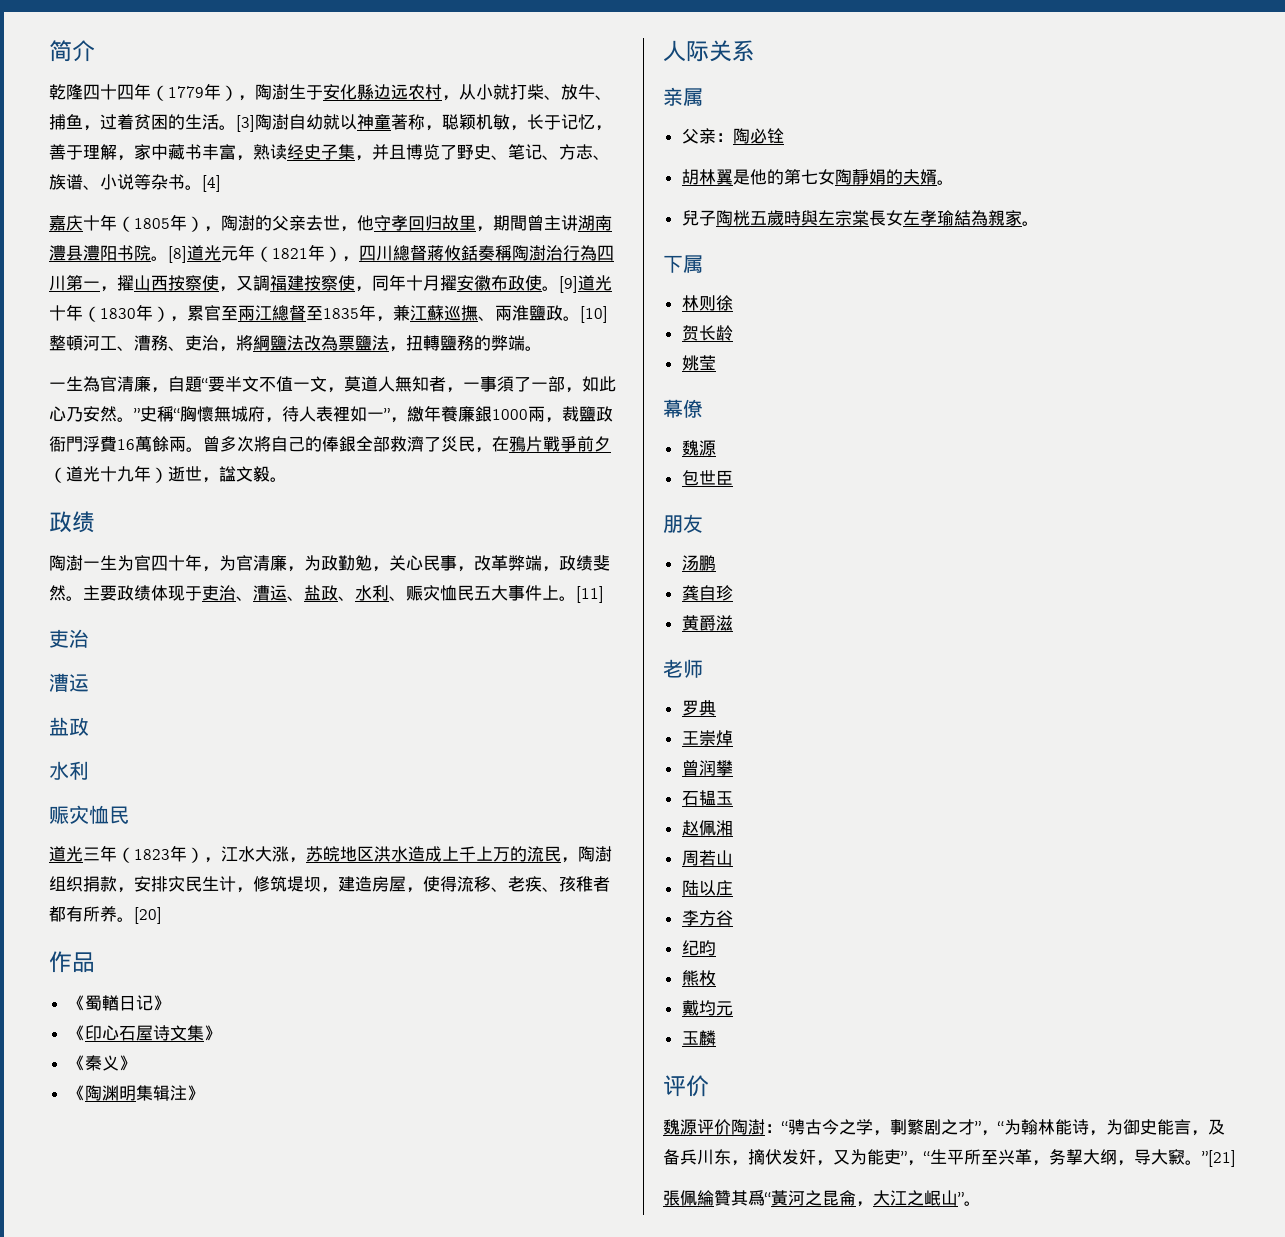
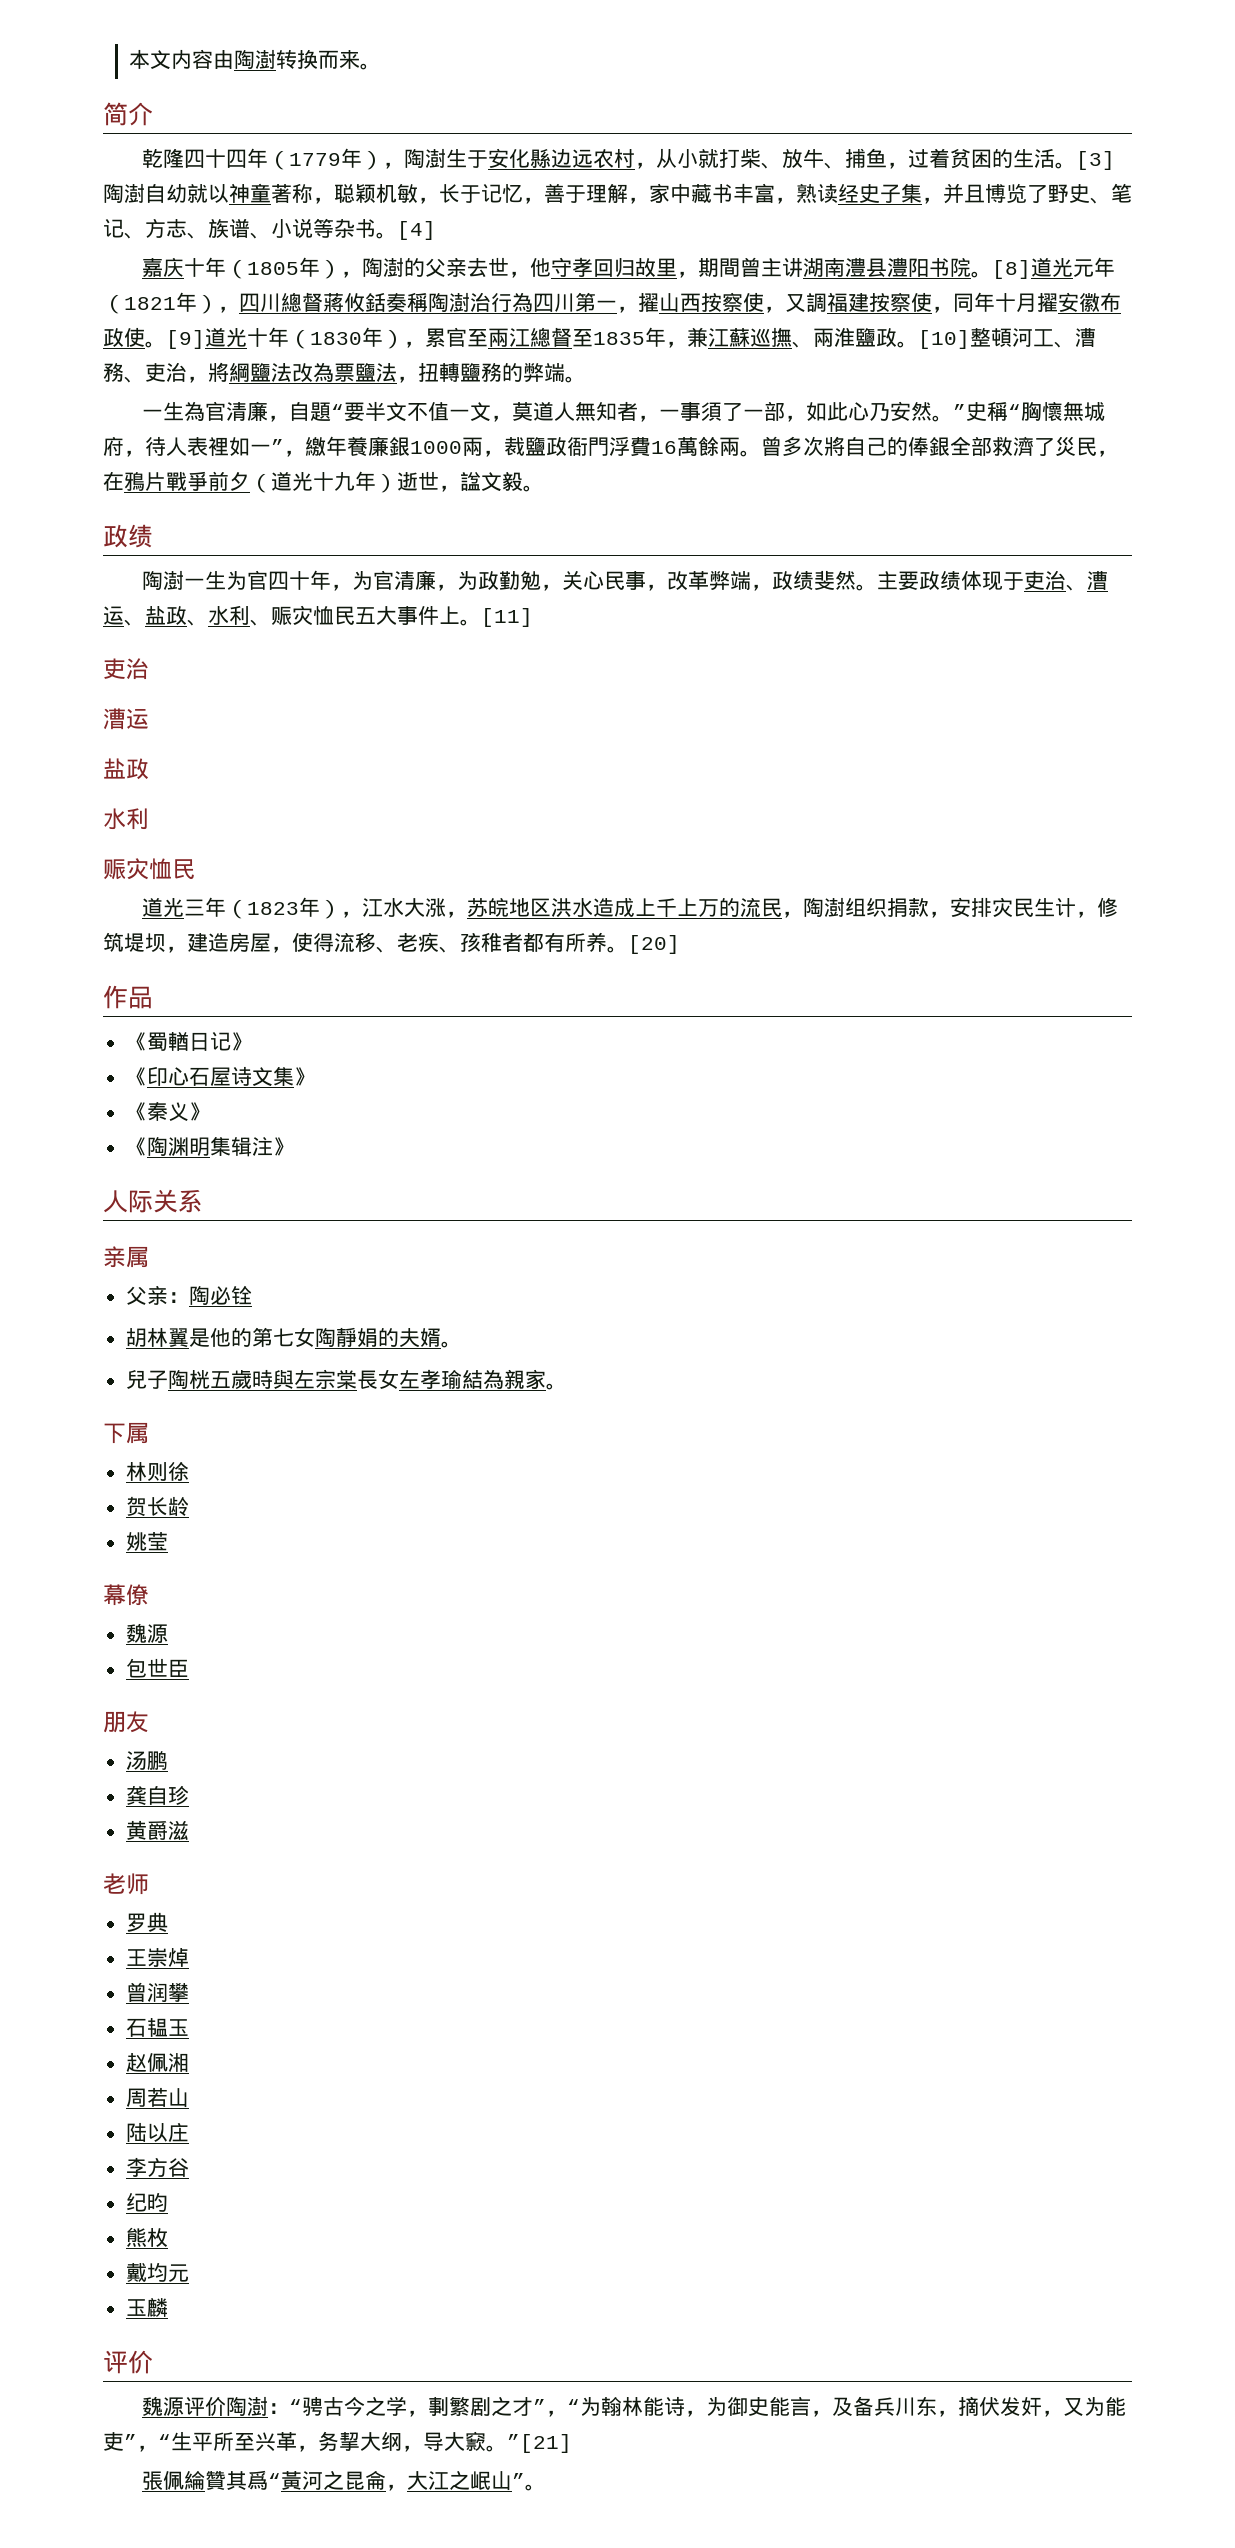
(49, 51) none -> [129,49,382,70] 本文内容由陶澍转换而来。 //

